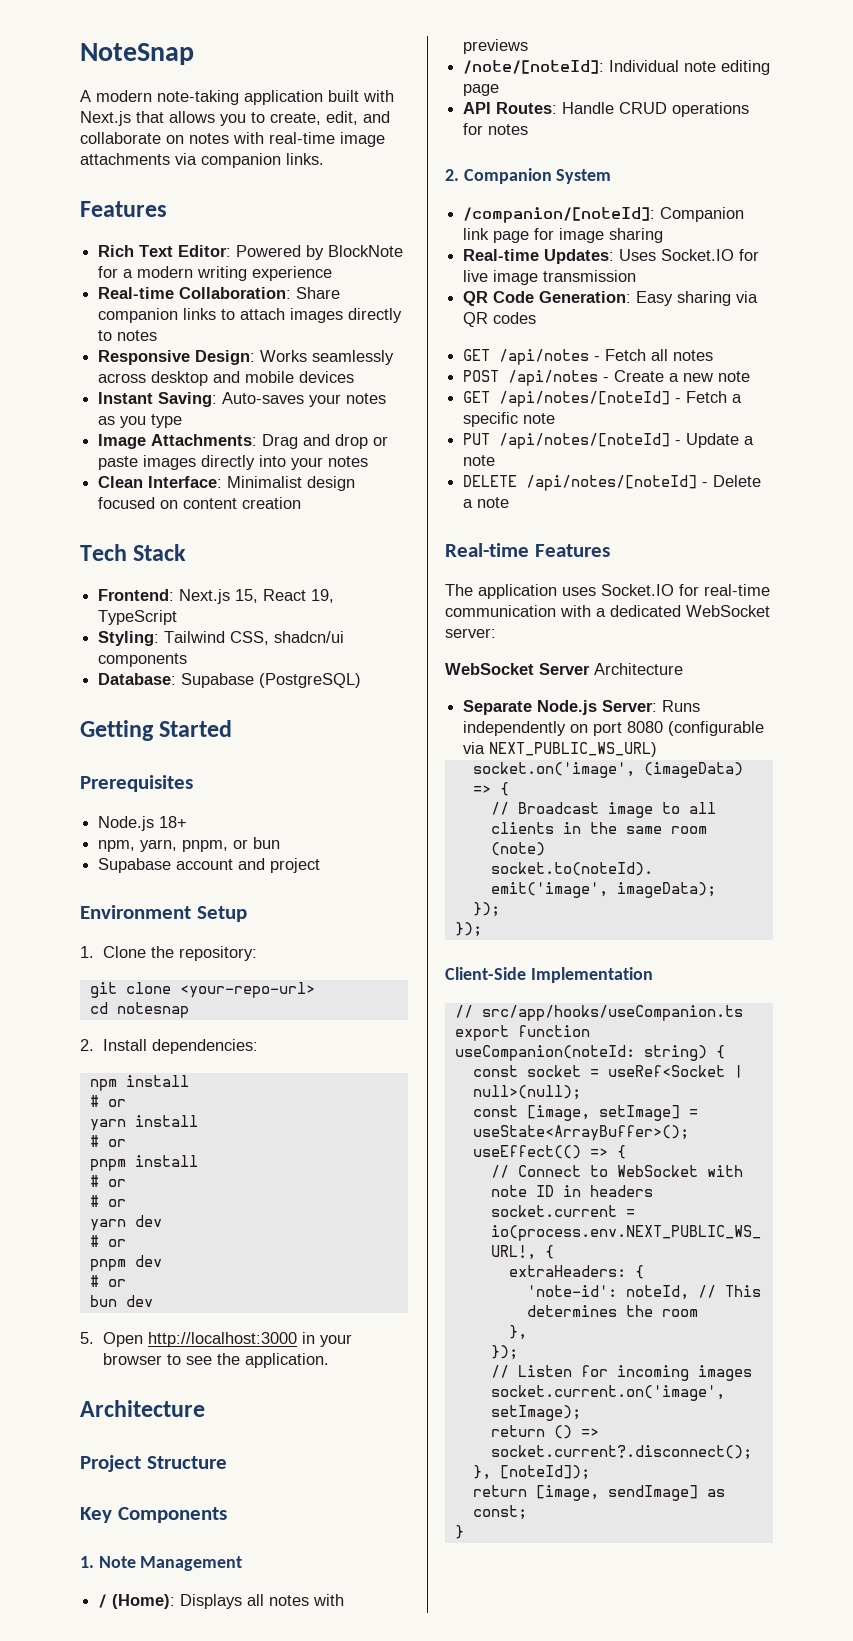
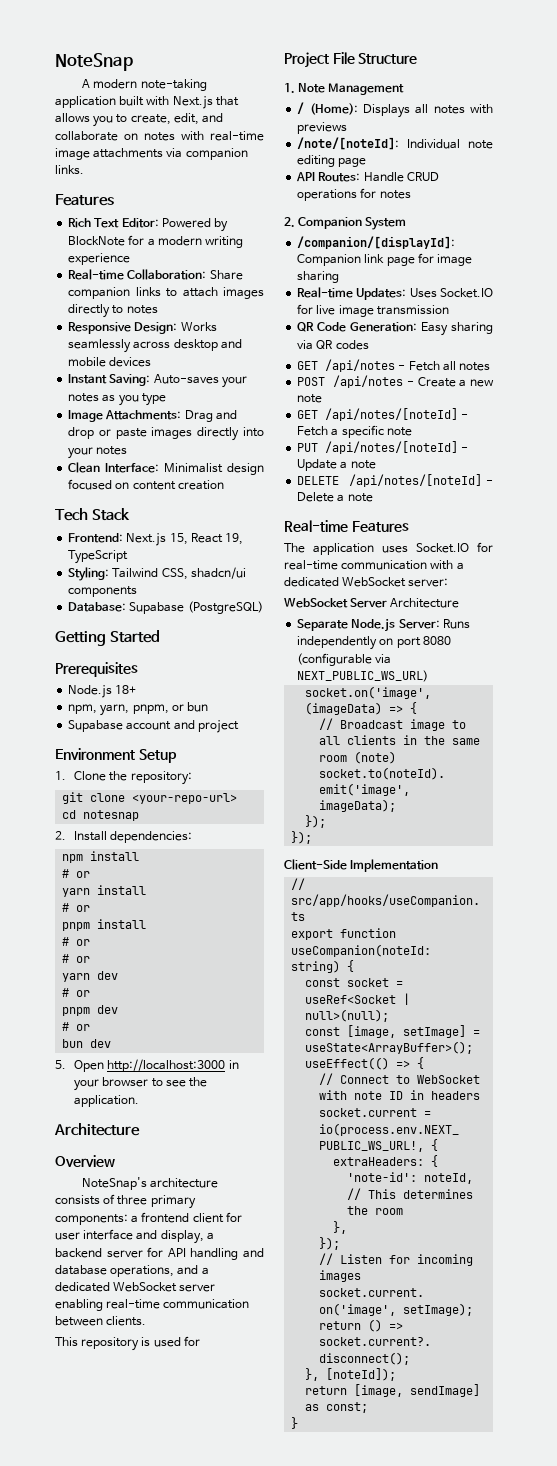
(205, 1408) none -> [55,1155,115,1167] [82,1177,219,1190] [55,1194,196,1209] [55,1212,242,1225] [55,1229,214,1244] [55,1247,264,1260] [55,1265,209,1277] [55,1282,216,1292] [55,1299,250,1311] [55,1316,147,1326] [55,1336,200,1351] // Overview // NoteSnap's architecture consists of three primary components: a frontend client for user interface and display, a backend server for API handling and database operations, and a dedicated WebSocket server enabling real-time communication between clients. // This repository is used for
(141, 1463) none -> [332,52,355,64] File
[80,1507,227,1523] // Key Components -> (418, 58) none
[463,207,656,223] /companion/[noteId]: -> [297,236,456,249] /companion/[displayId]:

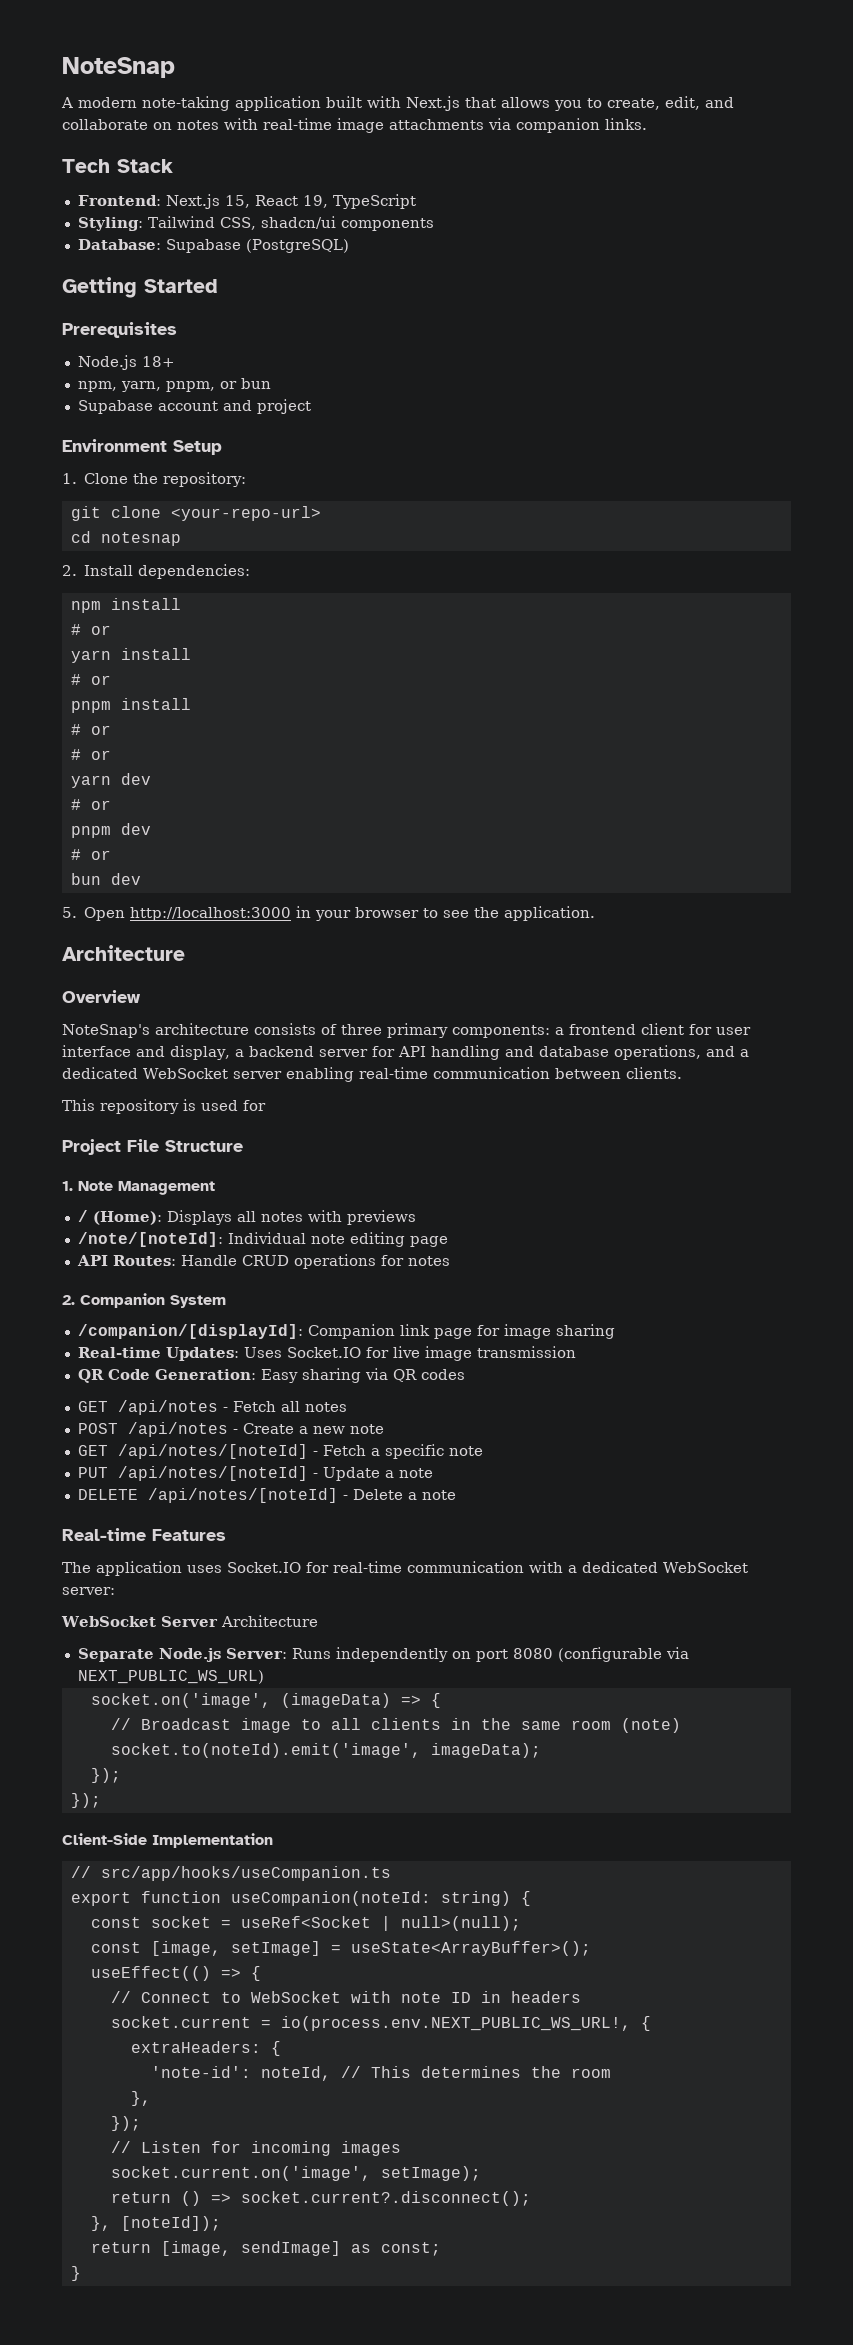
[55,194,114,206] [68,218,229,232] [68,235,244,248] [68,253,131,265] [68,269,243,280] [68,287,264,299] [68,304,158,318] [68,322,217,334] [68,339,242,353] [68,357,152,367] [68,374,247,388] [68,393,166,406] [68,410,237,422] [68,427,264,441] [68,446,128,459] [68,462,264,475] [68,479,224,490] // Features // Rich Text Editor: Powered by BlockNote for a modern writing experience // Real-time Collaboration: Share companion links to attach images directly to notes // Responsive Design: Works seamlessly across desktop and mobile devices // Instant Saving: Auto-saves your notes as you type // Image Attachments: Drag and drop or paste images directly into your notes // Clean Interface: Minimalist design focused on content creation -> (647, 124) none

